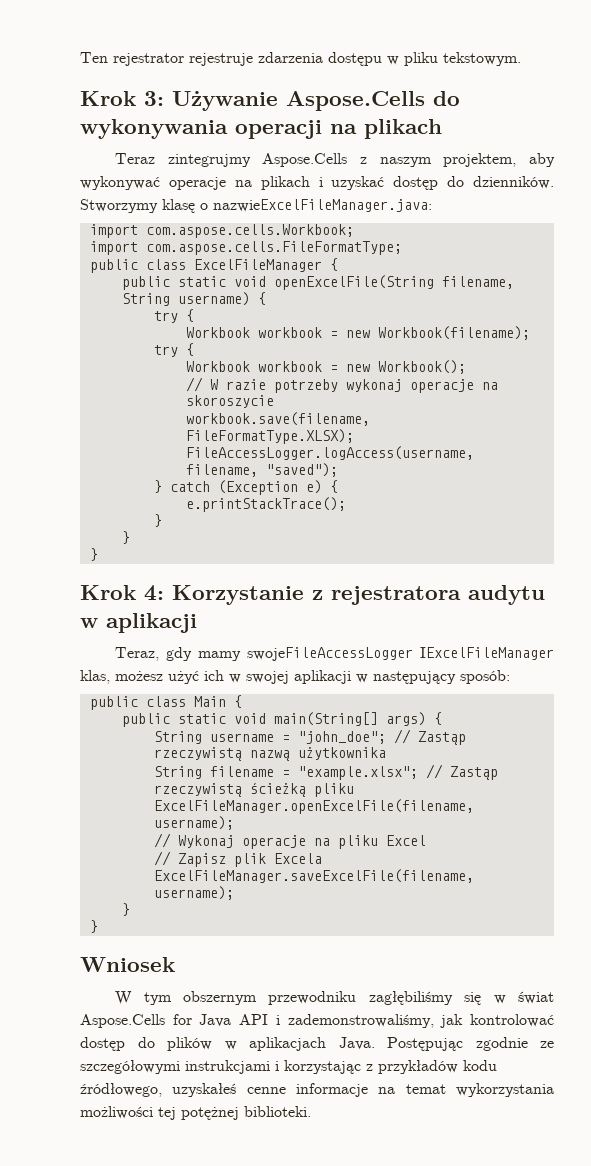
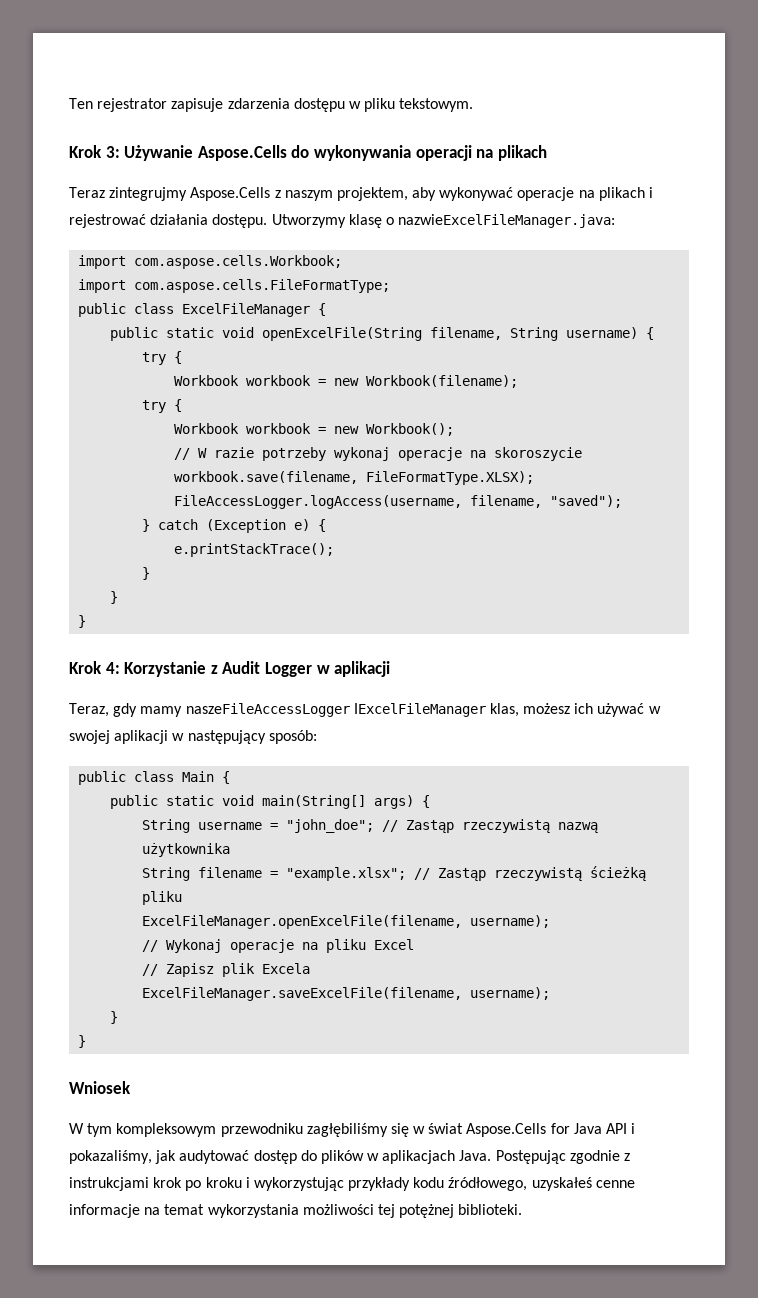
[189,53,253,66] rejestruje -> [171,98,224,112] zapisuje
[331,176,554,190] [80,199,158,213] uzyskać dostęp do dzienników. Stworzymy -> [69,214,346,228] rejestrować działania dostępu. Utworzymy
[331,585,545,605] rejestratora audytu -> [222,661,312,677] Audit Logger
[247,647,414,661] swojeFileAccessLogger -> [185,703,350,717] naszeFileAccessLogger
[168,670,224,684] użyć ich -> [574,703,645,717] ich używać
[182,991,257,1005] obszernym -> [116,1123,217,1137] kompleksowym
[287,1014,554,1028] zademonstrowaliśmy, jak kontrolować -> [69,1150,250,1164] pokazaliśmy, jak audytować
[540,1041,554,1048] [80,1060,458,1074] ze szczegółowymi instrukcjami i korzystając z przykładów -> [624,1153,631,1161] [69,1177,411,1191] z instrukcjami krok po kroku i wykorzystując przykłady

